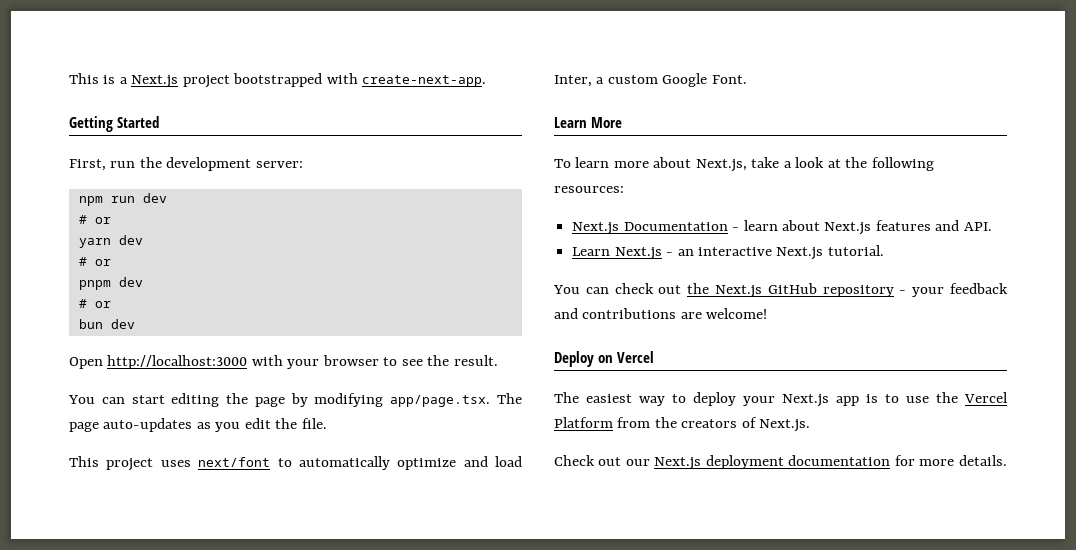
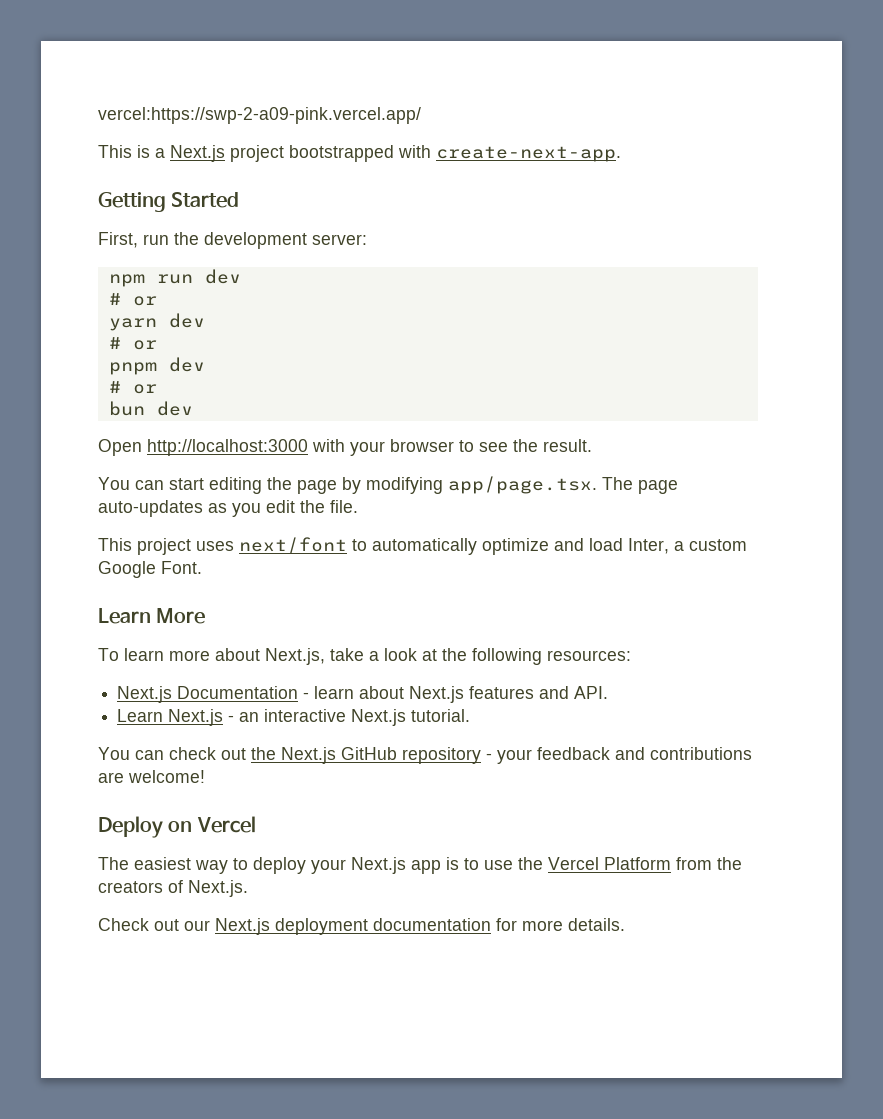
(69, 78) none -> [98,107,421,124] vercel:https://swp-2-a09-pink.vercel.app/ //

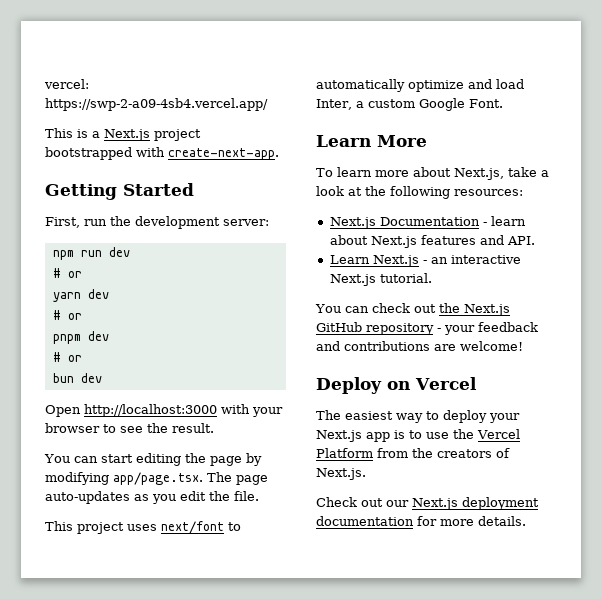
[98,107,421,124] vercel:https://swp-2-a09-pink.vercel.app/ -> [44,79,89,89] [45,98,268,111] vercel: https://swp-2-a09-4sb4.vercel.app/

